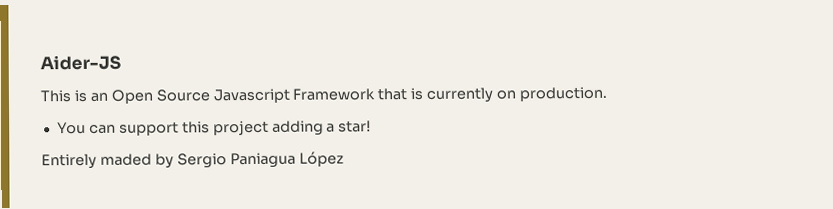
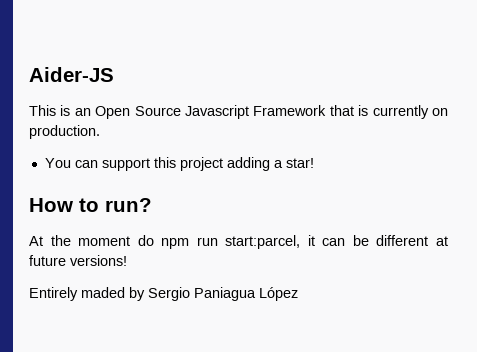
(372, 126) none -> [29,198,152,212] [29,235,449,249] [29,255,127,266] // How to run? // At the moment do npm run start:parcel, it can be different at future versions!

